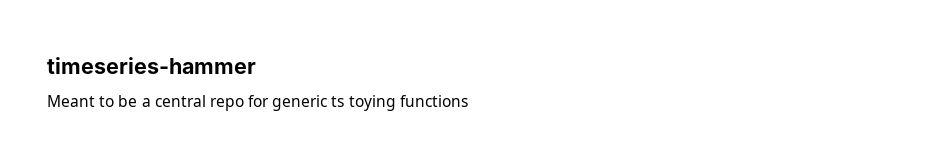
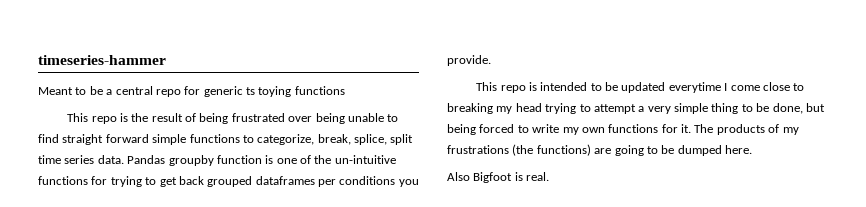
(468, 101) none -> [67,113,399,124] [38,134,414,145] [38,155,396,166] [38,176,419,187] [447,55,491,66] [476,82,805,93] [447,103,825,114] [447,124,799,135] [447,144,752,156] [447,172,550,183] // This repo is the result of being frustrated over being unable to find straight forward simple functions to categorize, break, splice, split time series data. Pandas groupby function is one of the un-intuitive functions for trying to get back grouped dataframes per conditions you provide. // This repo is intended to be updated everytime I come close to breaking my head trying to attempt a very simple thing to be done, but being forced to write my own functions for it. The products of my frustrations (the functions) are going to be dumped here. // Also Bigfoot is real.

